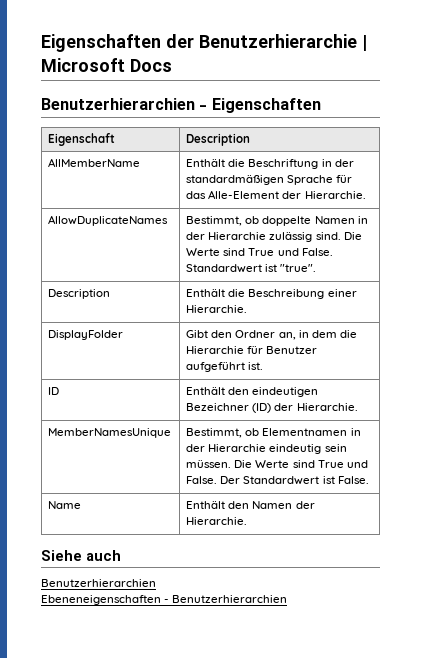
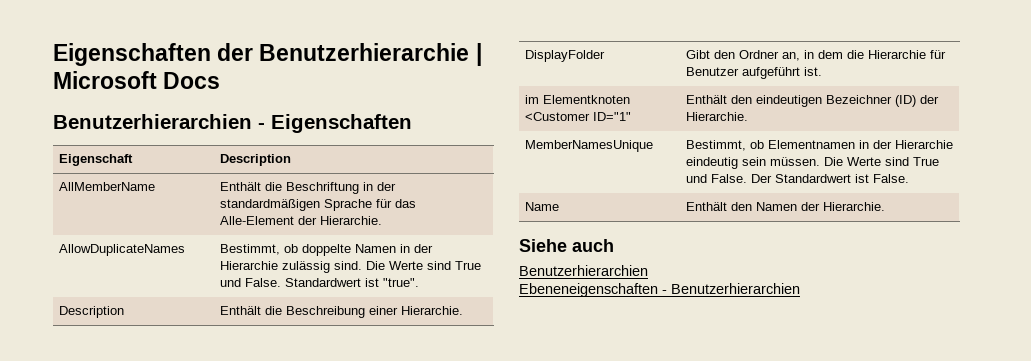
[48,387,60,395] ID -> [525,95,631,104] [525,112,632,121] im Elementknoten <Customer ID="1"

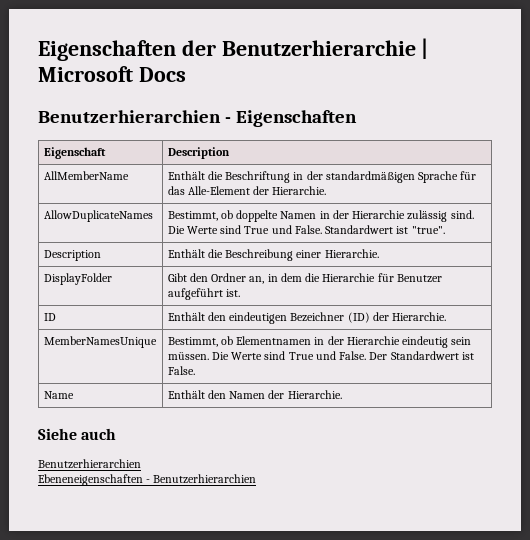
[525,95,631,104] [525,112,632,121] im Elementknoten <Customer ID="1" -> [43,313,56,321] ID

